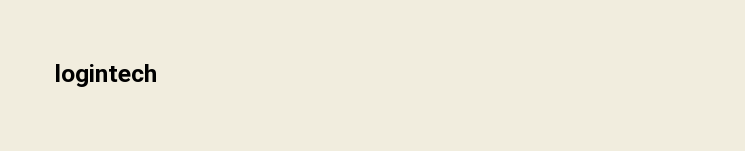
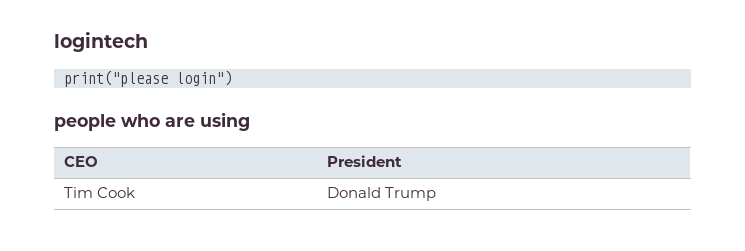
(157, 75) none -> [63,70,232,87] [54,112,250,131] [63,156,98,167] [326,155,402,167] [63,187,135,198] [326,187,436,201] // print("please login") // people who are using // CEO | President // Tim Cook | Donald Trump

